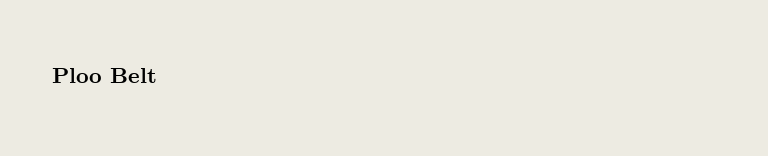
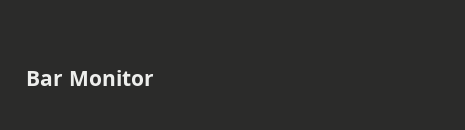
[52,68,157,83] Ploo Belt -> [26,70,154,86] Bar Monitor

